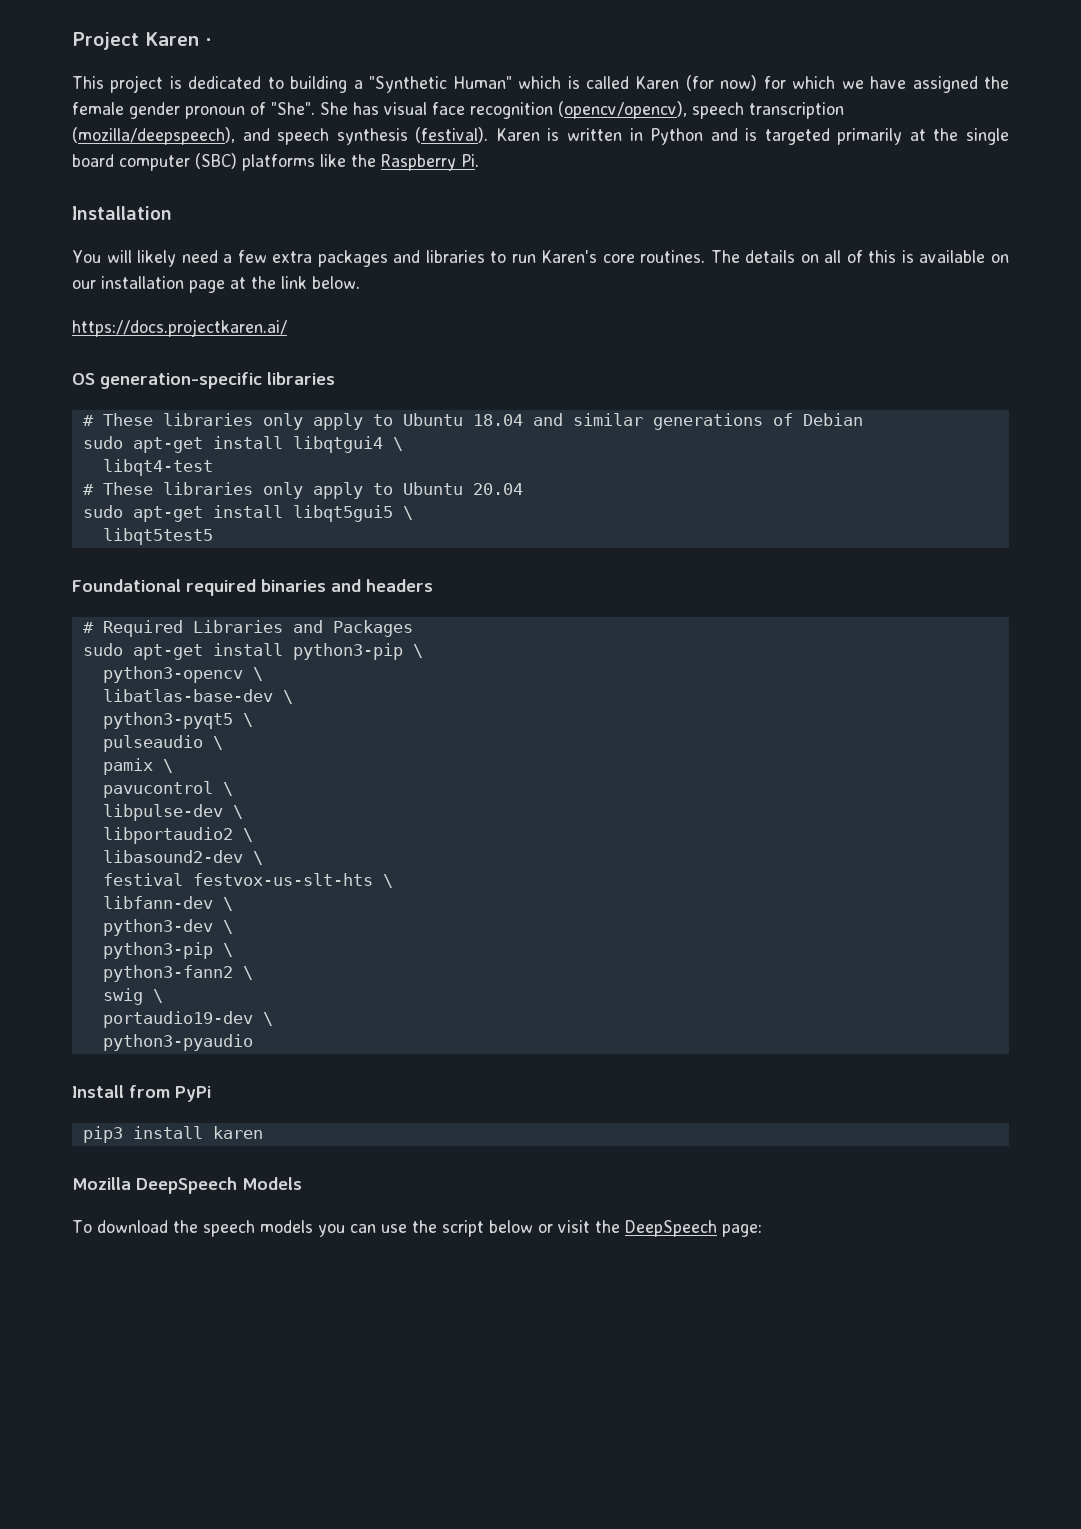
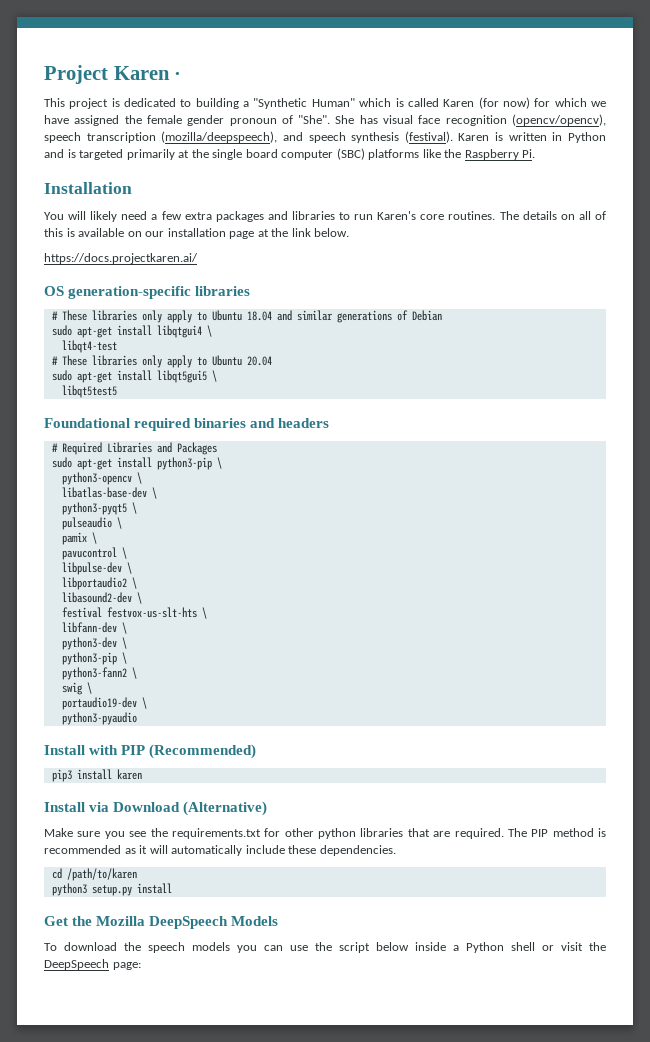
[129,1085,211,1102] from PyPi -> [89,744,257,759] with PIP (Recommended)
(263, 1132) none -> [44,801,268,816] [44,828,606,839] [44,845,396,856] [51,868,137,881] [51,883,172,896] [44,916,93,926] Install via Download (Alternative) // Make sure you see the requirements.txt for other python libraries that are required. The PIP method is recommended as it will automatically include these dependencies. // cd /path/to/karen // python3 setup.py install // Get the
(533, 1226) none -> [415,942,535,953] inside a Python shell

